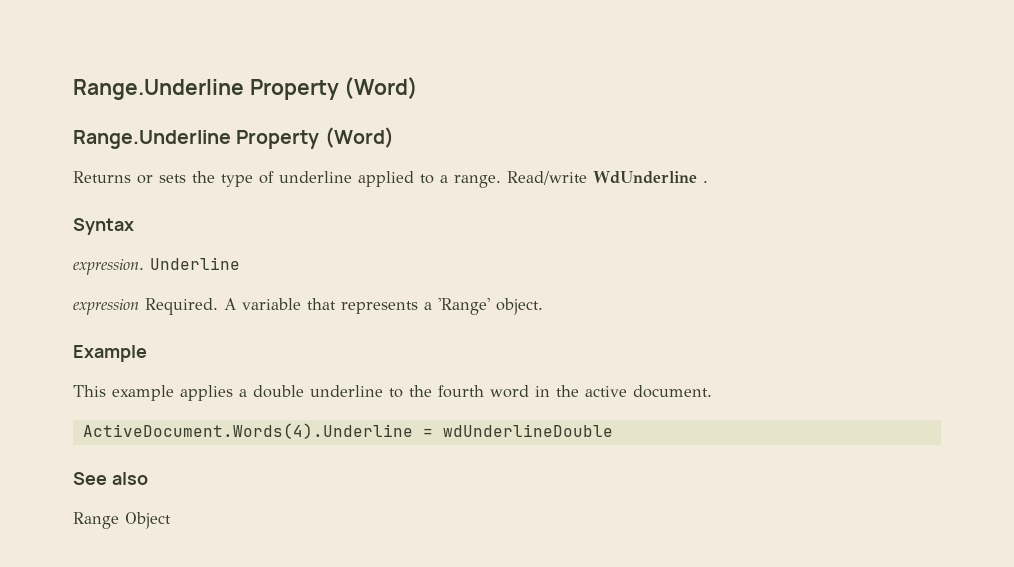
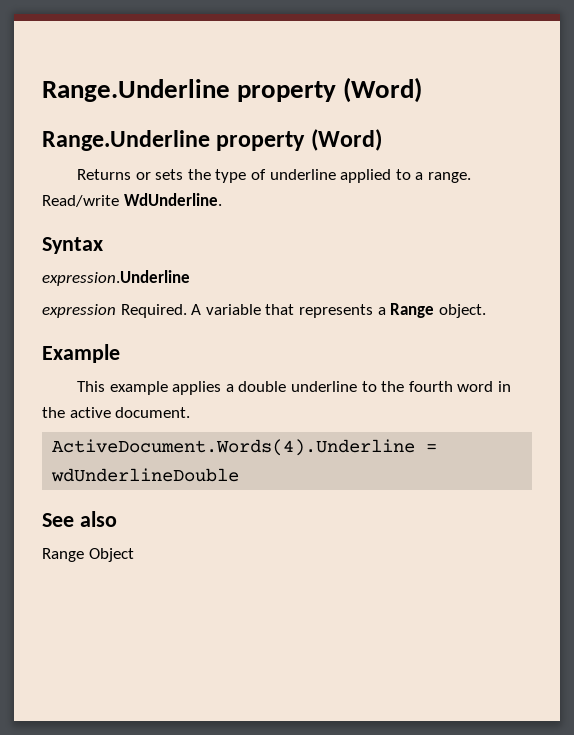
[73,79,339,100] Range.Underline Property -> [42,79,337,102] Range.Underline property
[236,130,320,149] Property -> [216,131,306,151] property
[593,171,708,184] WdUnderline . -> [123,193,222,206] WdUnderline.
[73,257,240,275] expression. Underline -> [42,270,190,286] expression.Underline
[438,298,490,315] 'Range' -> [390,303,435,318] Range

